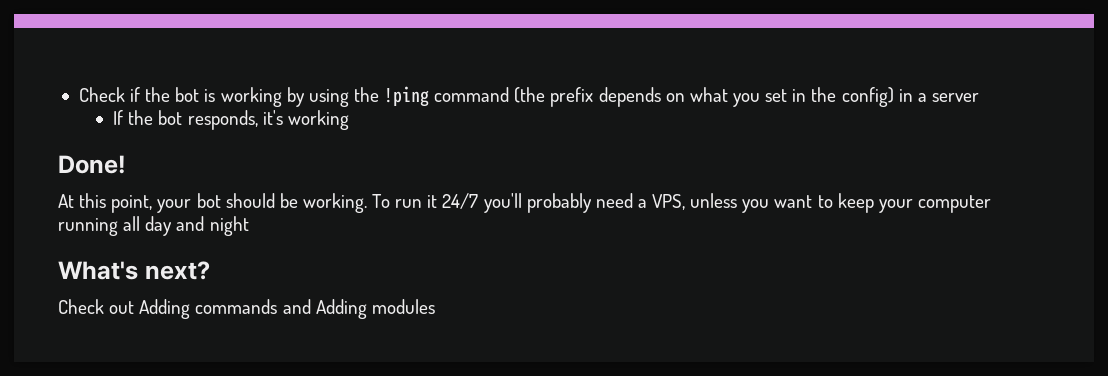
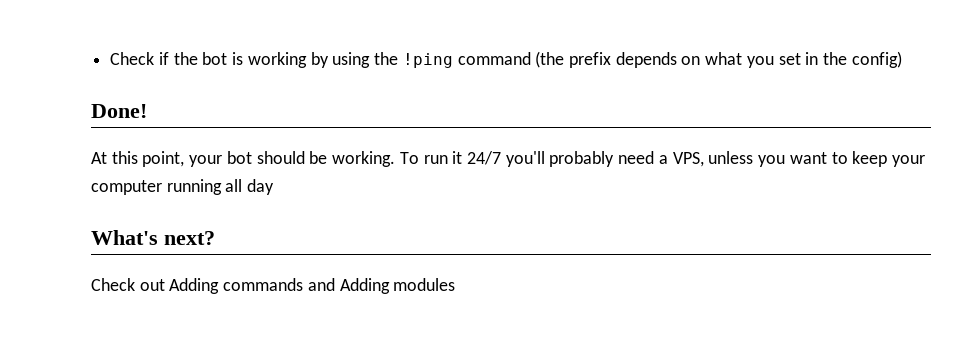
[898,89,979,102] [113,110,349,130] in a server // If the bot responds, it's working -> (902, 59) none
[176,216,249,236] and night -> (275, 187) none

